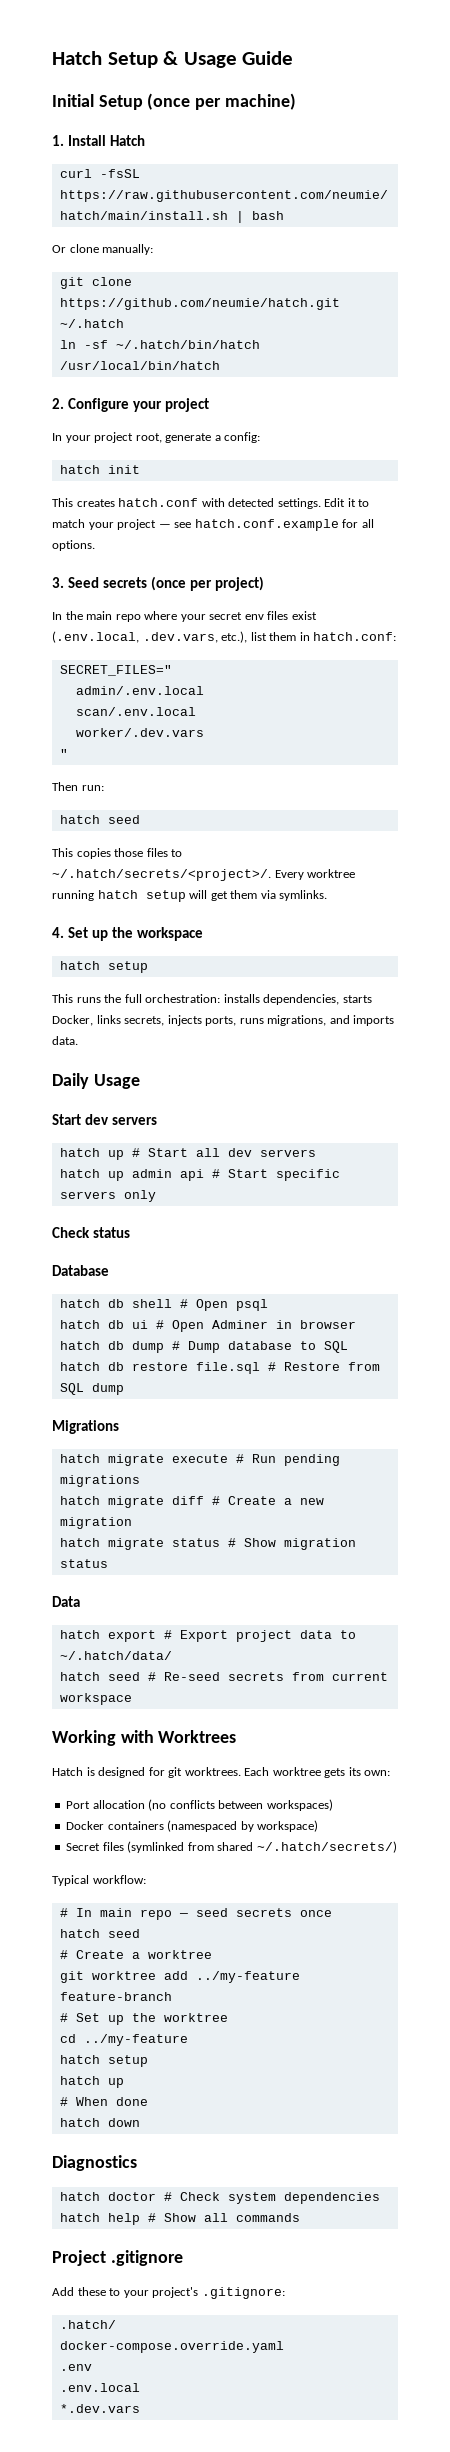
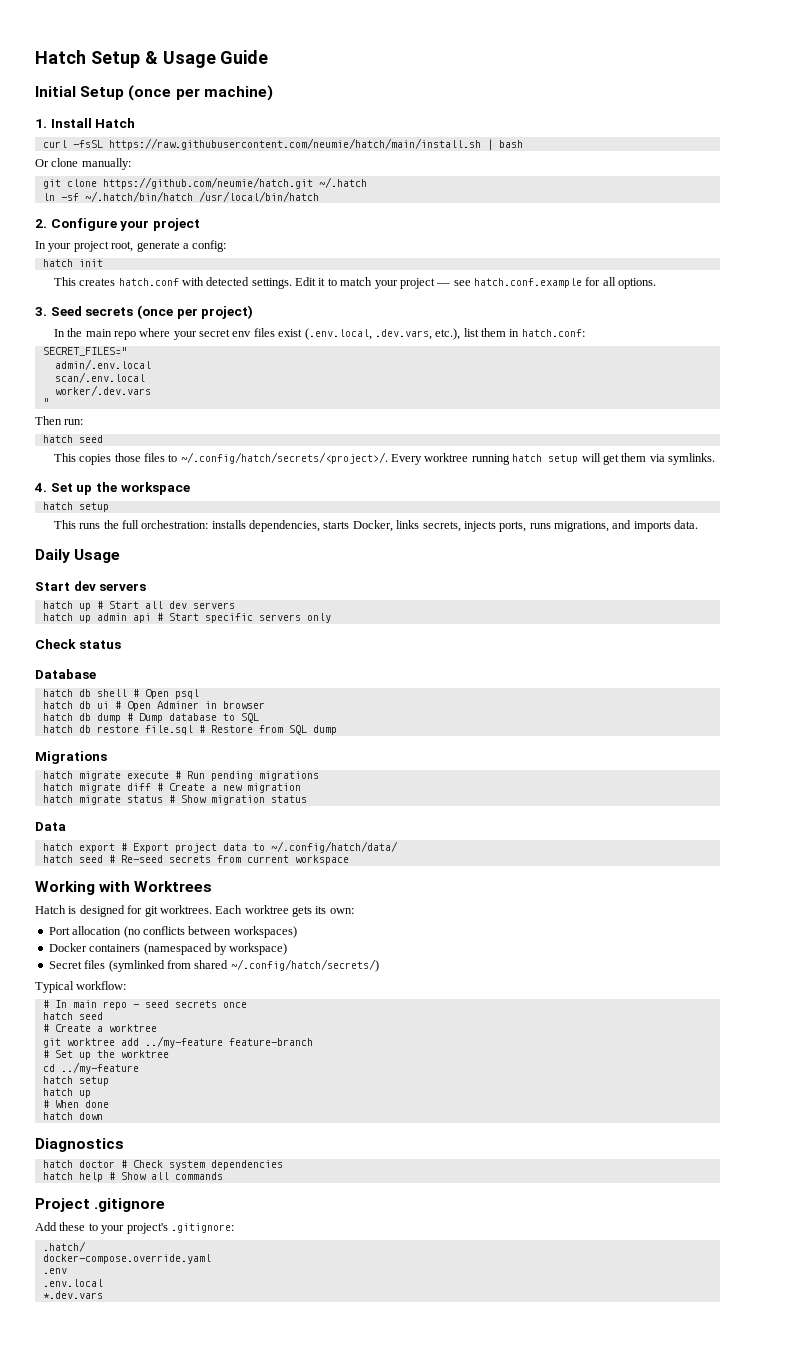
[52,869,271,881] ~/.hatch/secrets/<project>/. -> [180,452,388,464] ~/.config/hatch/secrets/<project>/.
[59,1651,172,1660] ~/.hatch/data/ -> [270,841,398,853] ~/.config/hatch/data/
[256,1841,397,1853] ~/.hatch/secrets/) -> [230,959,379,972] ~/.config/hatch/secrets/)

